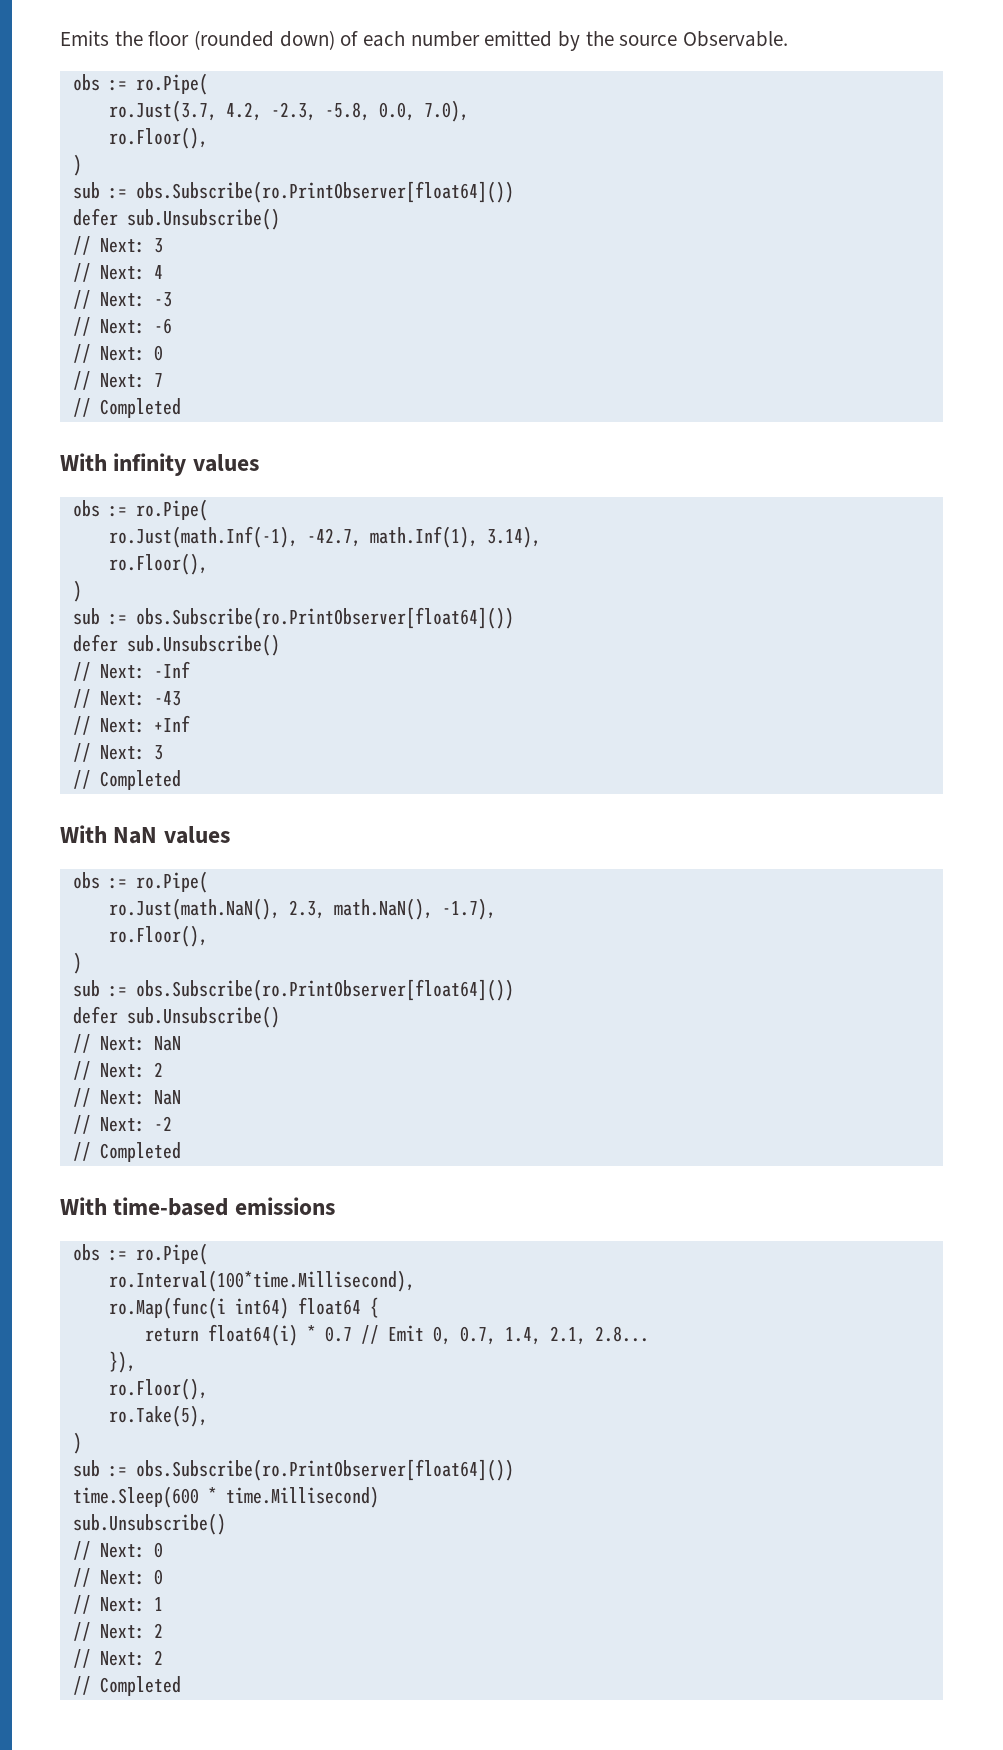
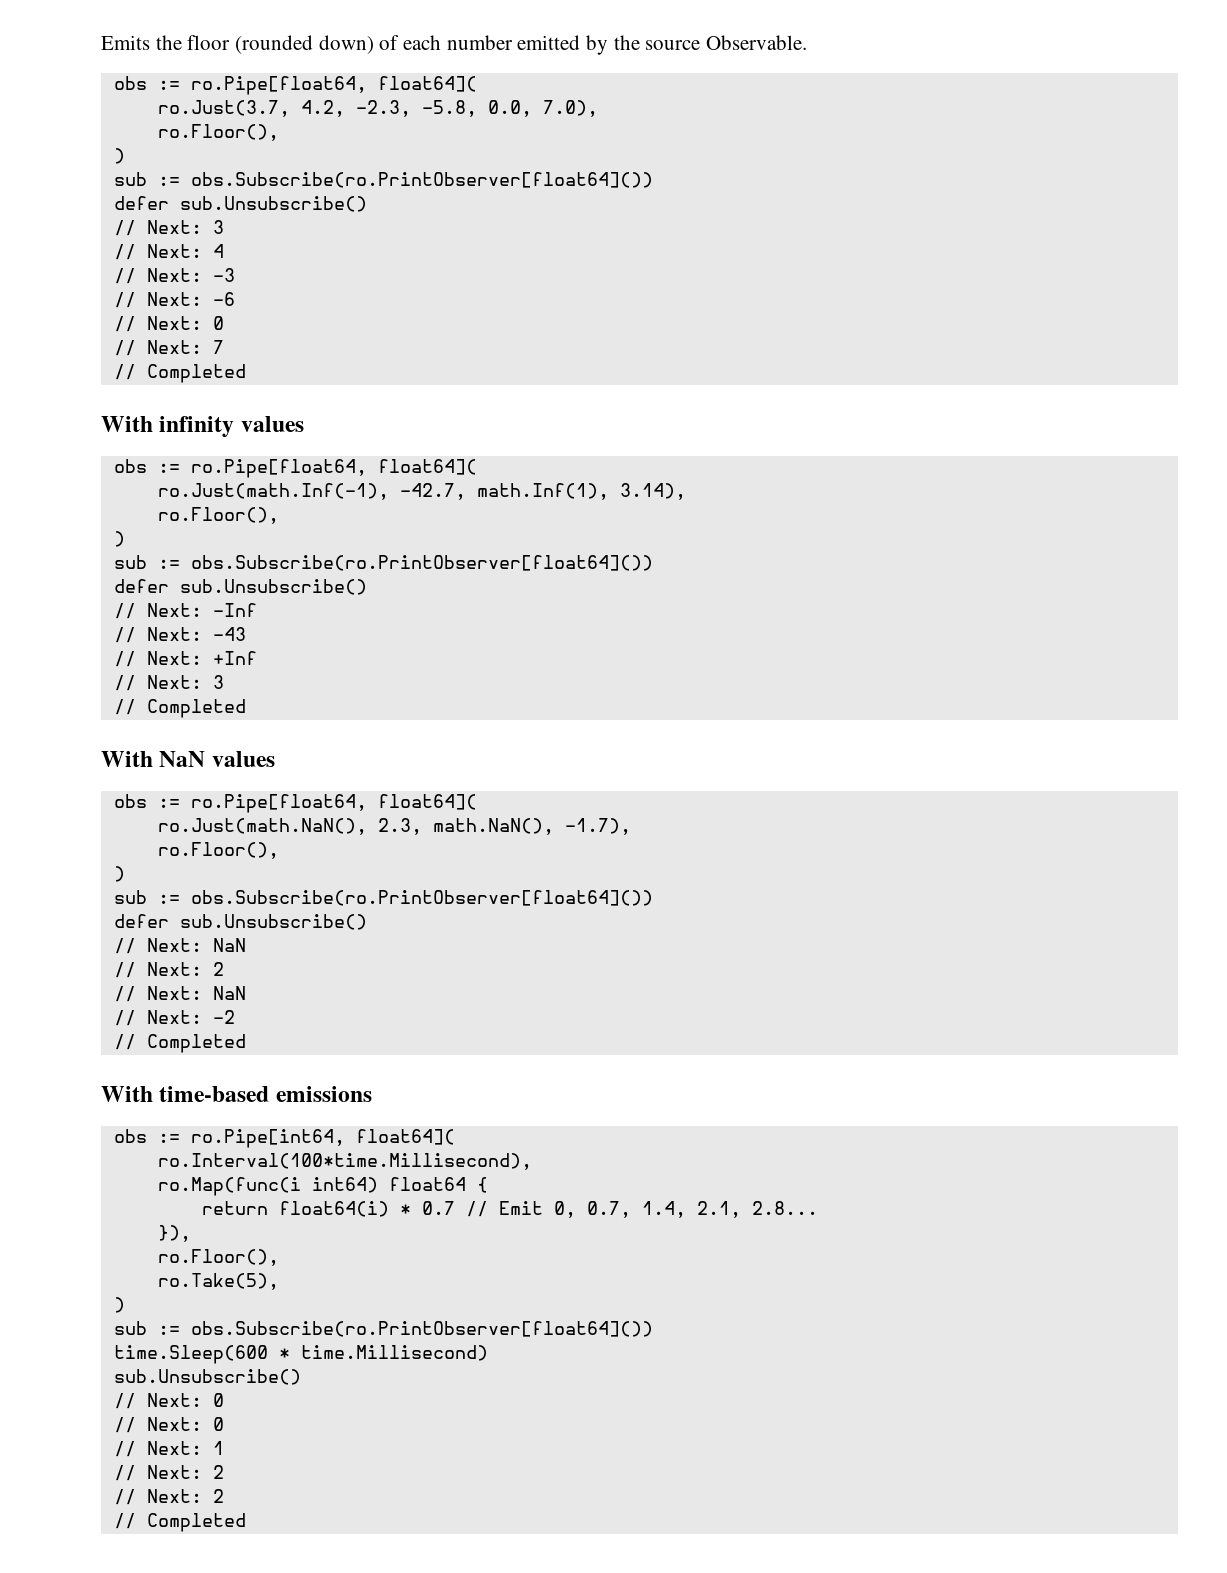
[135,73,208,95] ro.Pipe( -> [190,76,477,95] ro.Pipe[float64, float64](
[135,499,208,521] ro.Pipe( -> [190,459,477,478] ro.Pipe[float64, float64](
[135,871,208,893] ro.Pipe( -> [190,794,477,813] ro.Pipe[float64, float64](
[135,1243,208,1265] ro.Pipe( -> [190,1129,455,1148] ro.Pipe[int64, float64](

